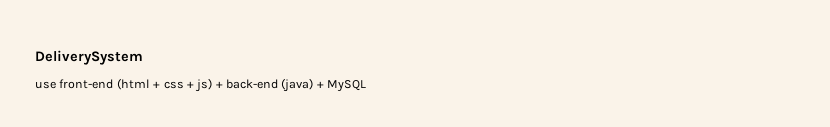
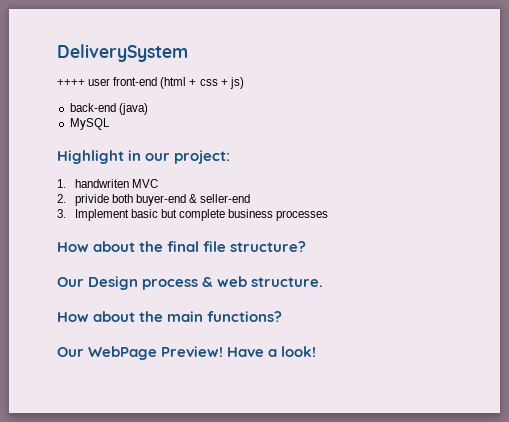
[35,81,56,89] use -> [57,78,111,86] ++++ user
[215,81,223,88] + -> (244, 83) //
[316,81,324,88] + -> (148, 109) //
(367, 86) none -> [57,150,231,164] [57,179,158,188] [57,194,250,206] [57,209,329,221] [57,241,307,252] [57,276,324,290] [57,311,283,322] [57,346,317,360] // Highlight in our project: // 1. handwriten MVC // 2. privide both buyer-end & seller-end // 3. Implement basic but complete business processes // How about the final file structure? // Our Design process & web structure. // How about the main functions? // Our WebPage Preview! Have a look!

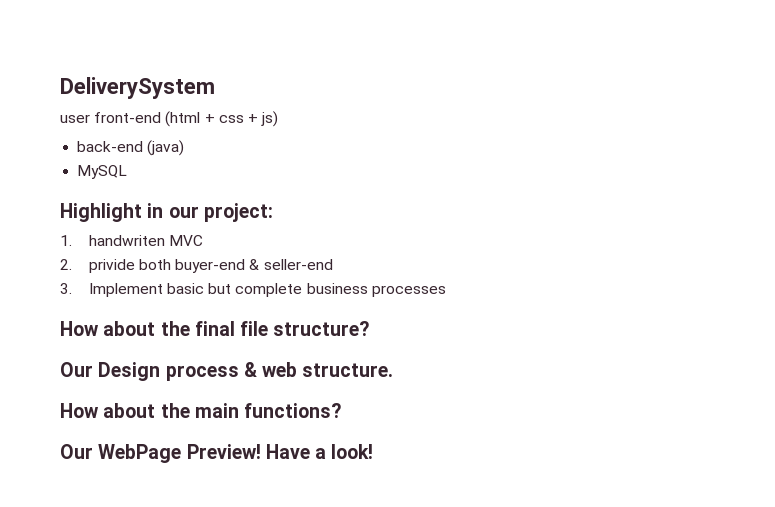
[57,79,85,86] ++++ -> (215, 88) none

